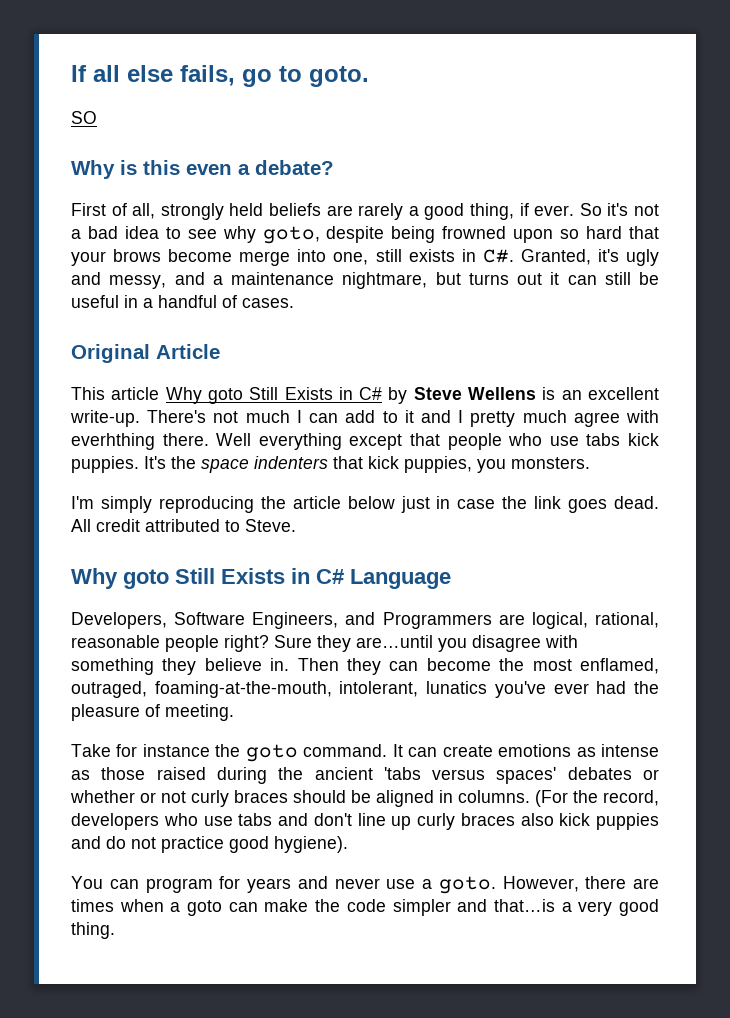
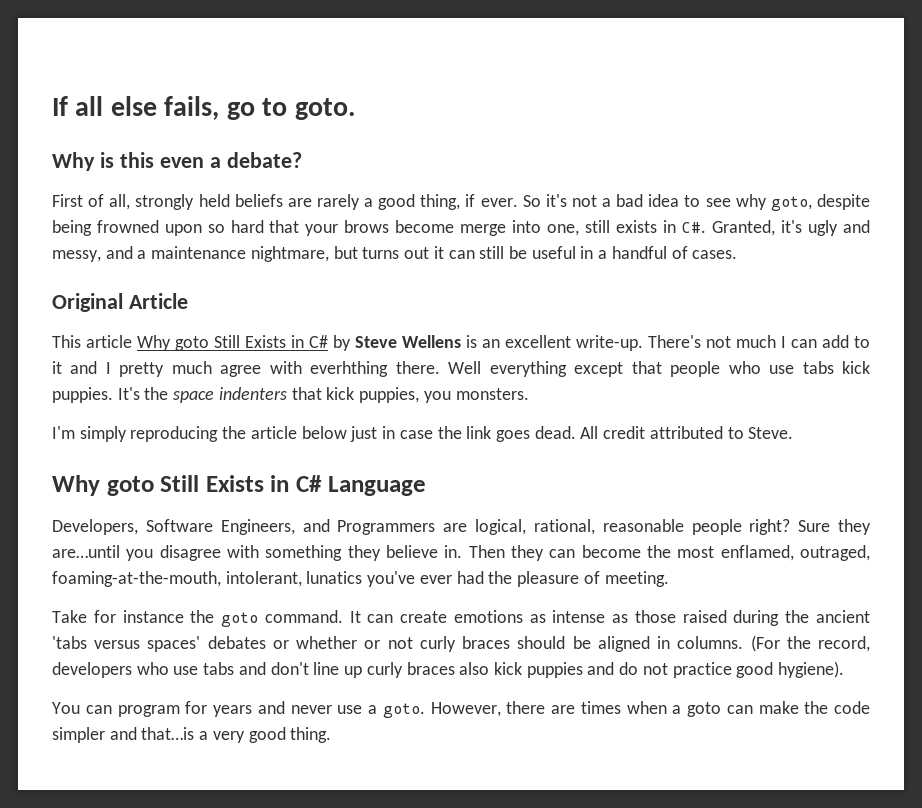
[71,111,97,124] // SO -> (355, 109) none

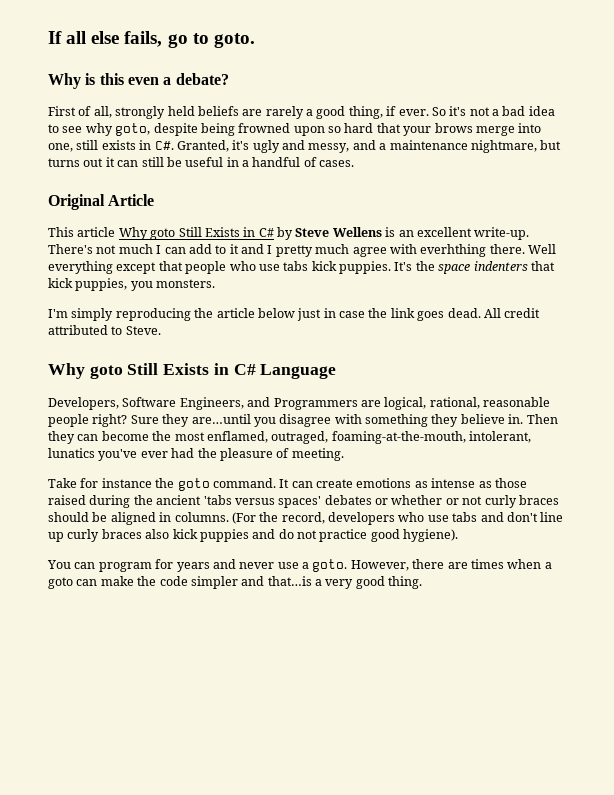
[395,220,455,233] become -> (473, 128) none

